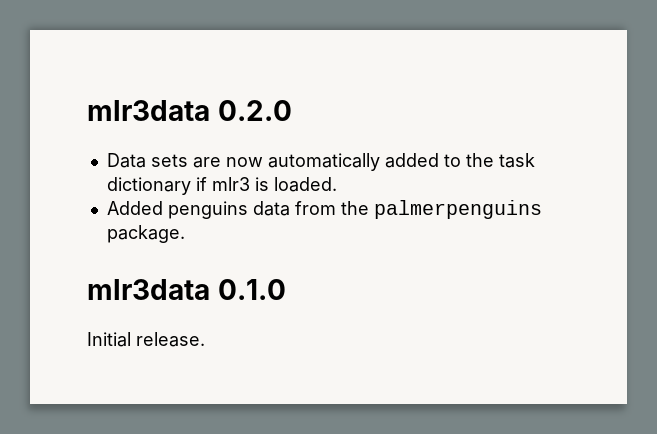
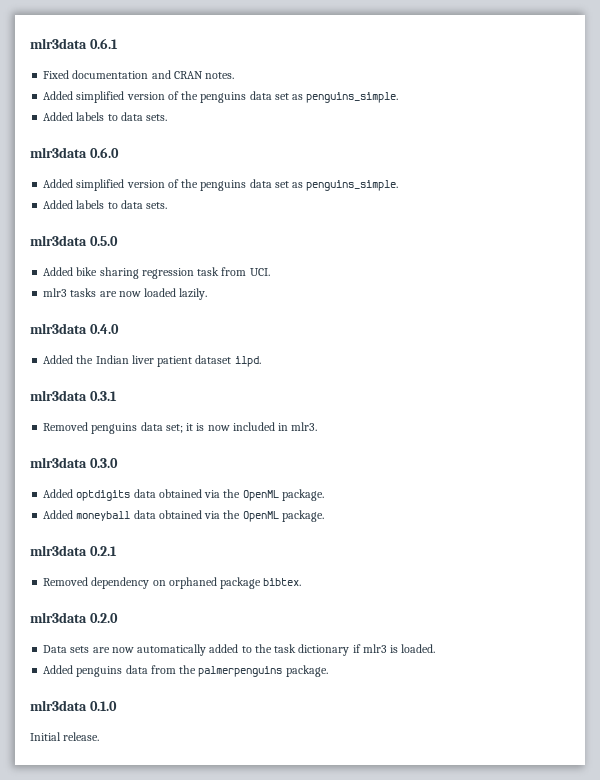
[87,100,210,121] mlr3data -> [30,38,118,49] [43,70,235,79] [43,91,399,103] [43,112,168,121] [30,147,119,158] [43,179,399,191] [43,200,168,209] [30,235,118,246] [43,267,270,279] [43,288,208,300] [30,323,119,334] [43,355,261,367] [30,390,117,401] [43,422,318,434] [30,457,118,468] [43,489,324,501] [43,510,324,522] [30,545,117,556] [43,577,302,589] [30,612,87,623] mlr3data 0.6.1 // Fixed documentation and CRAN notes. // Added simplified version of the penguins data set as penguins_simple. // Added labels to data sets. // mlr3data 0.6.0 // Added simplified version of the penguins data set as penguins_simple. // Added labels to data sets. // mlr3data 0.5.0 // Added bike sharing regression task from UCI. // mlr3 tasks are now loaded lazily. // mlr3data 0.4.0 // Added the Indian liver patient dataset ilpd. // mlr3data 0.3.1 // Removed penguins data set; it is now included in mlr3. // mlr3data 0.3.0 // Added optdigits data obtained via the OpenML package. // Added moneyball data obtained via the OpenML package. // mlr3data 0.2.1 // Removed dependency on orphaned package bibtex. // mlr3data

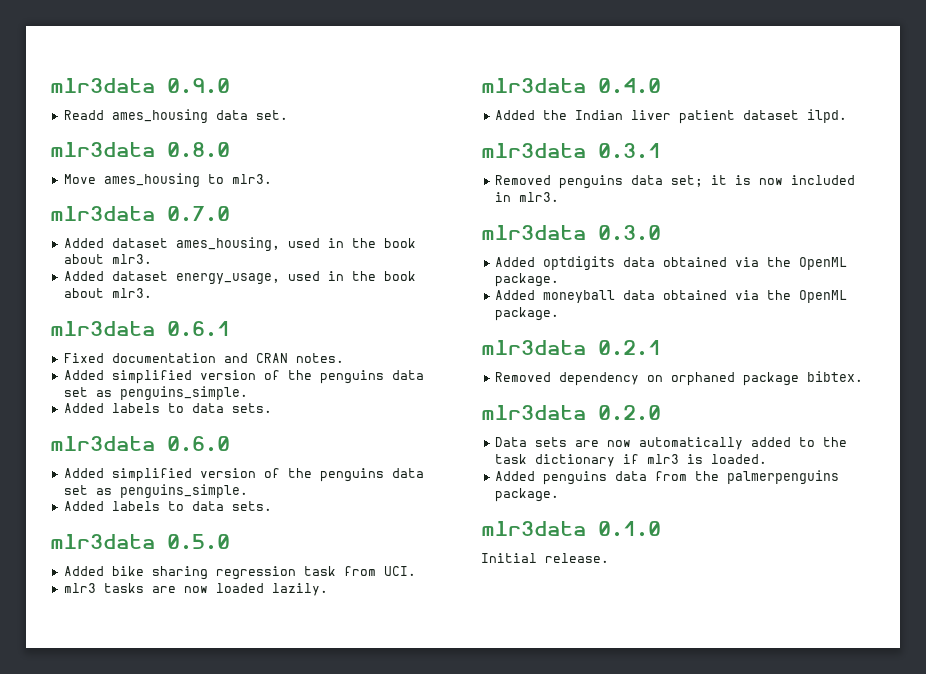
[30,38,87,49] mlr3data -> [50,78,230,94] [63,109,288,123] [50,142,230,158] [63,173,272,187] [50,206,230,222] [63,237,416,251] [63,254,152,264] [63,271,416,284] [63,288,152,298] [50,321,155,336] mlr3data 0.9.0 // Readd ames_housing data set. // mlr3data 0.8.0 // Move ames_housing to mlr3. // mlr3data 0.7.0 // Added dataset ames_housing, used in the book about mlr3. // Added dataset energy_usage, used in the book about mlr3. // mlr3data

